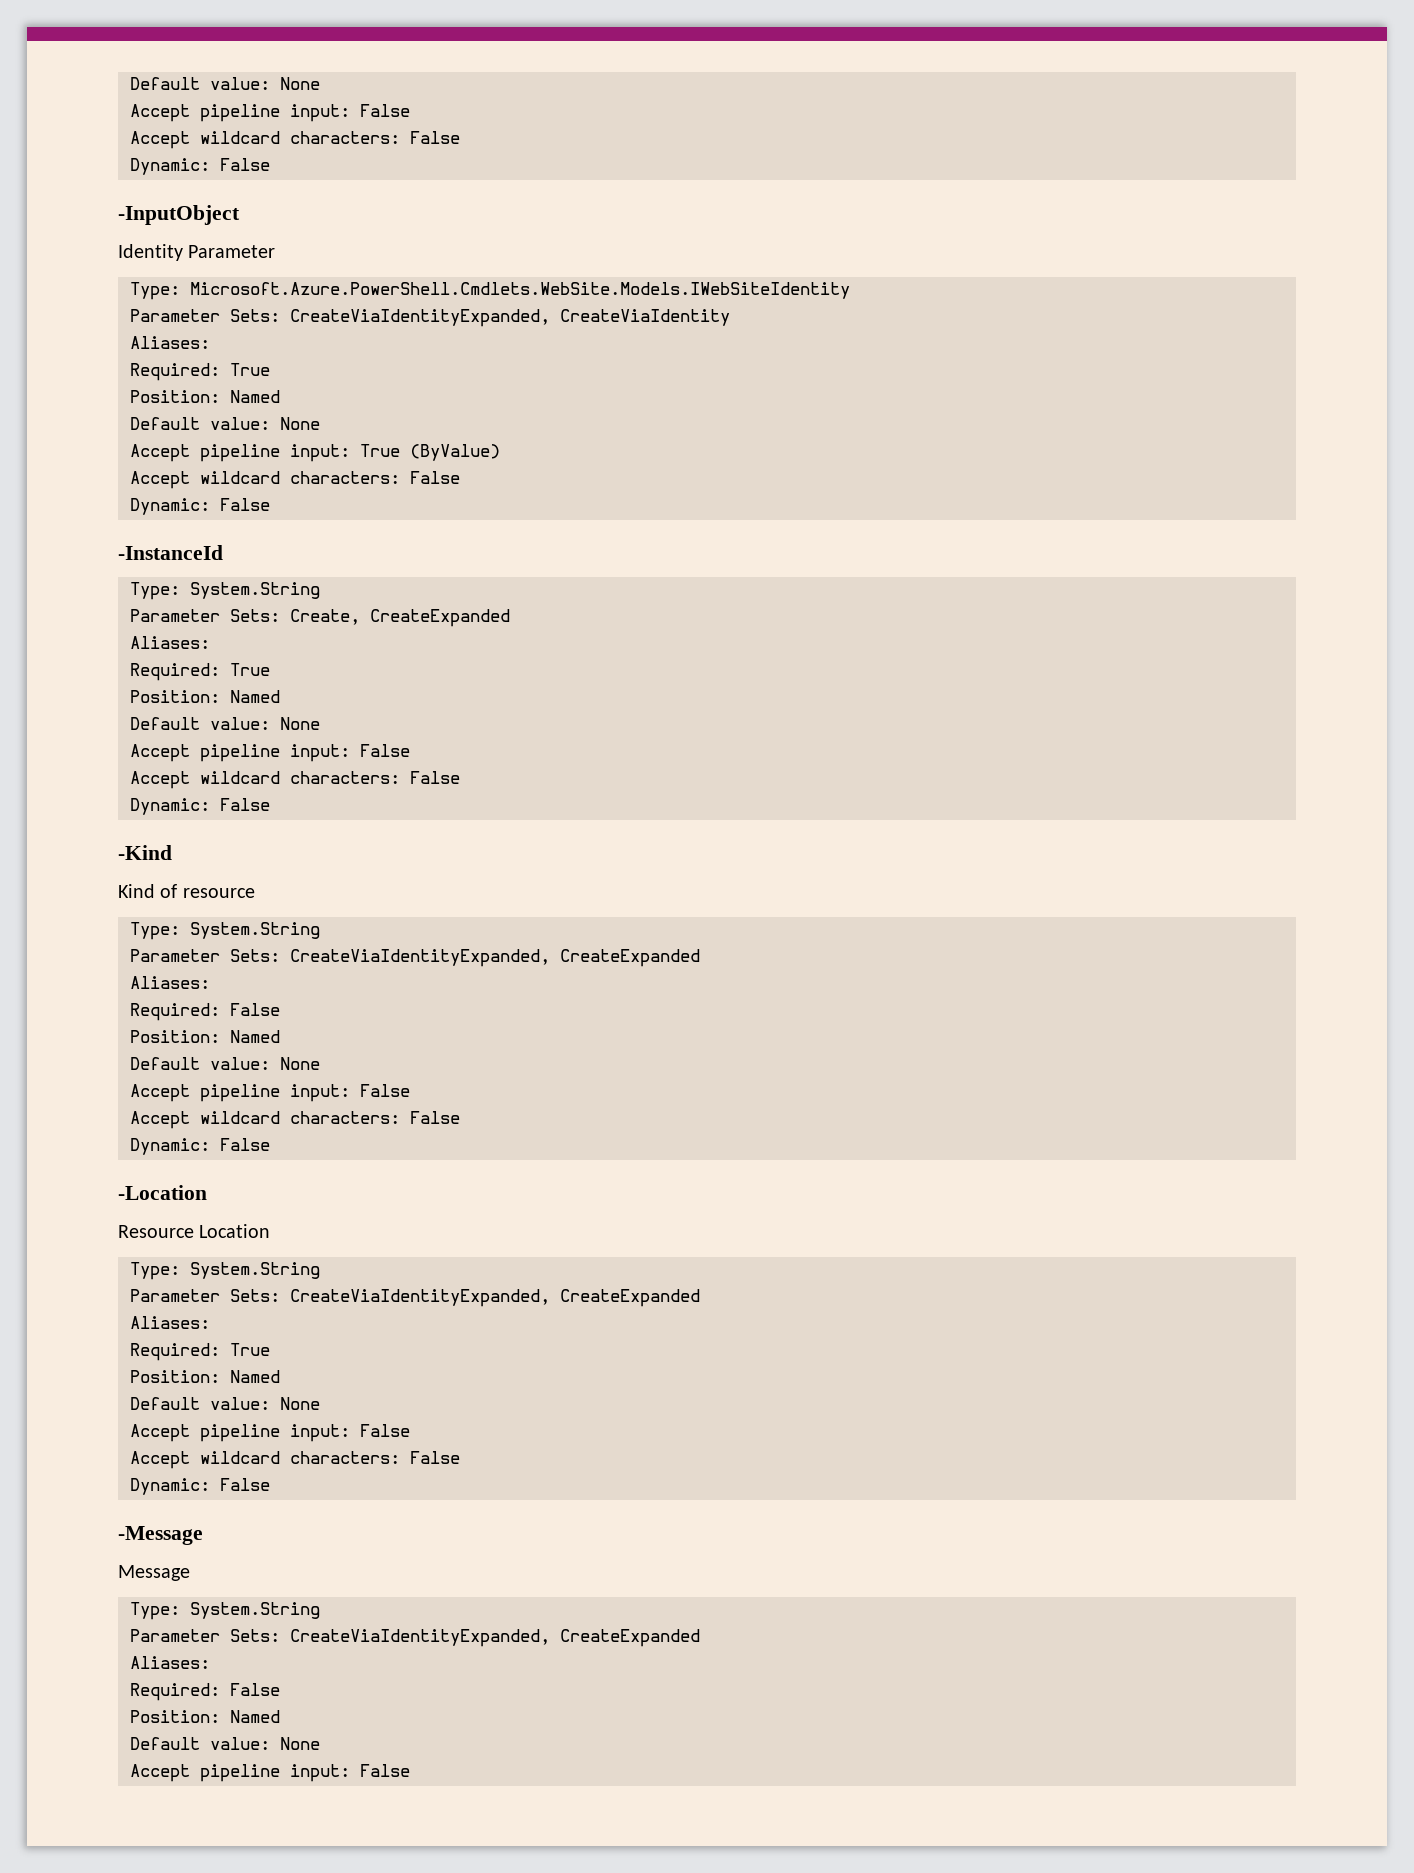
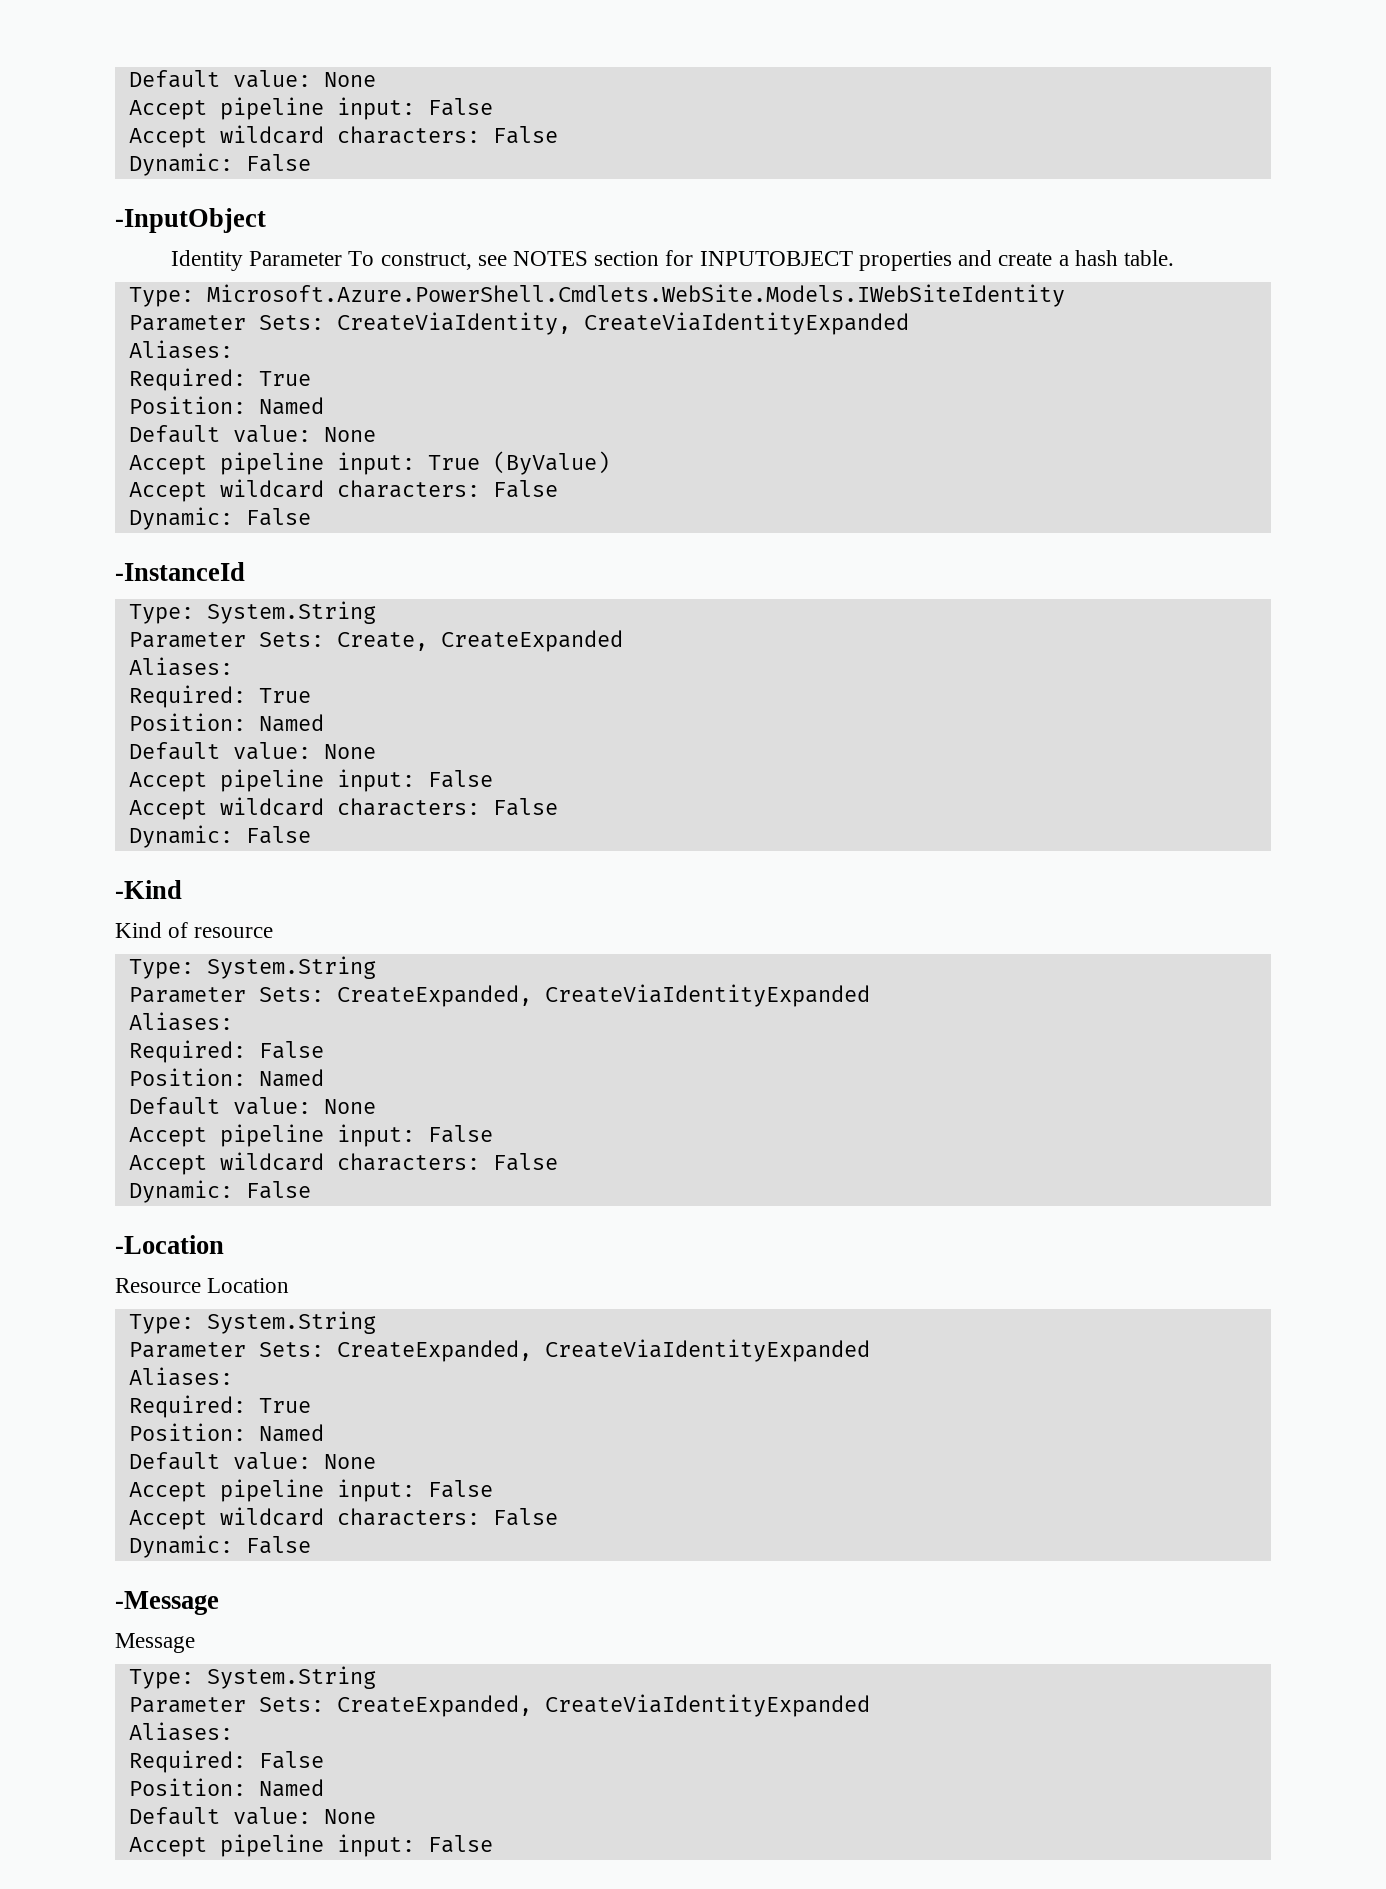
(276, 251) none -> [348,250,1174,271] To construct, see NOTES section for INPUTOBJECT properties and create a hash table.
[290,309,730,327] CreateViaIdentityExpanded, CreateViaIdentity -> [336,312,909,335] CreateViaIdentity, CreateViaIdentityExpanded
[290,949,700,967] CreateViaIdentityExpanded, CreateExpanded -> [336,984,870,1007] CreateExpanded, CreateViaIdentityExpanded
[290,1289,700,1307] CreateViaIdentityExpanded, CreateExpanded -> [336,1339,870,1362] CreateExpanded, CreateViaIdentityExpanded
[290,1629,700,1647] CreateViaIdentityExpanded, CreateExpanded -> [336,1694,870,1717] CreateExpanded, CreateViaIdentityExpanded

